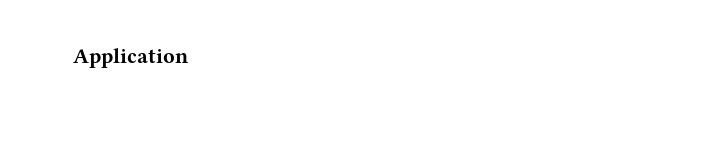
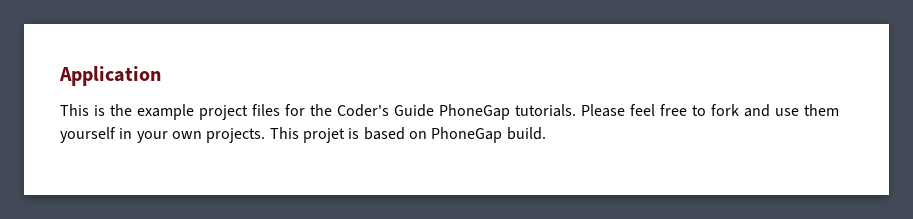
(189, 58) none -> [60,104,839,120] [60,127,546,143] // This is the example project files for the Coder's Guide PhoneGap tutorials. Please feel free to fork and use them yourself in your own projects. This projet is based on PhoneGap build.

